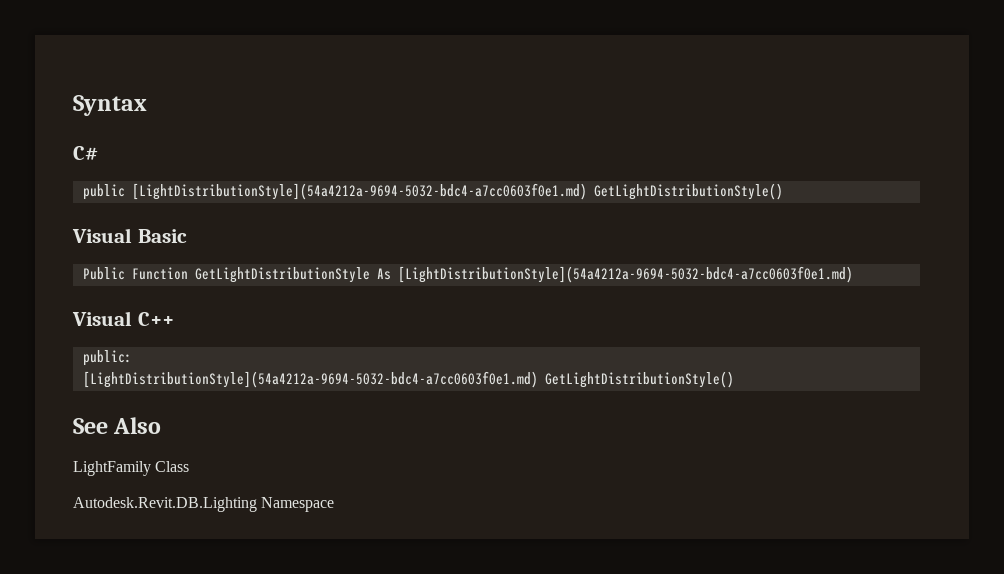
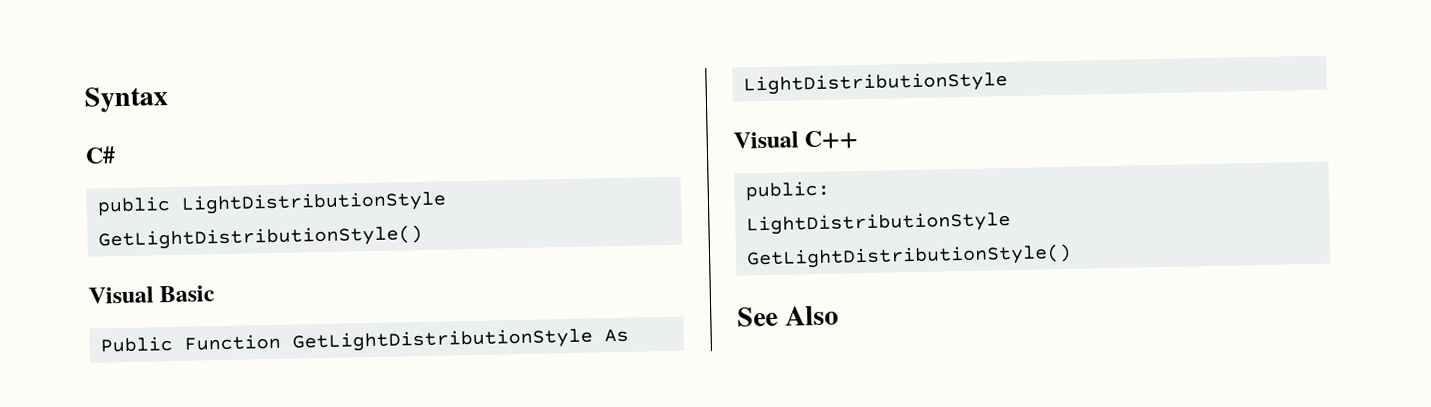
[131,183,587,200] [LightDistributionStyle](54a4212a-9694-5032-bdc4-a7cc0603f0e1.md) -> [180,190,447,215] LightDistributionStyle
[397,266,853,283] [LightDistributionStyle](54a4212a-9694-5032-bdc4-a7cc0603f0e1.md) -> [742,71,1008,96] LightDistributionStyle
[82,371,538,388] [LightDistributionStyle](54a4212a-9694-5032-bdc4-a7cc0603f0e1.md) -> [745,211,1011,236] LightDistributionStyle
[73,461,190,476] [73,497,335,512] // LightFamily Class // Autodesk.Revit.DB.Lighting Namespace -> (839, 315) none

